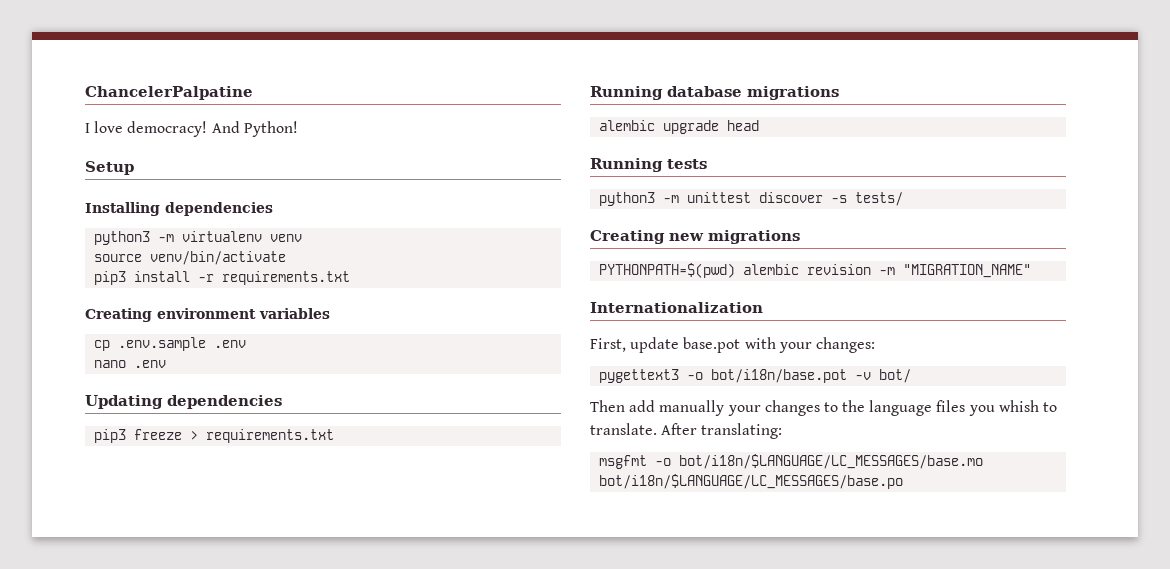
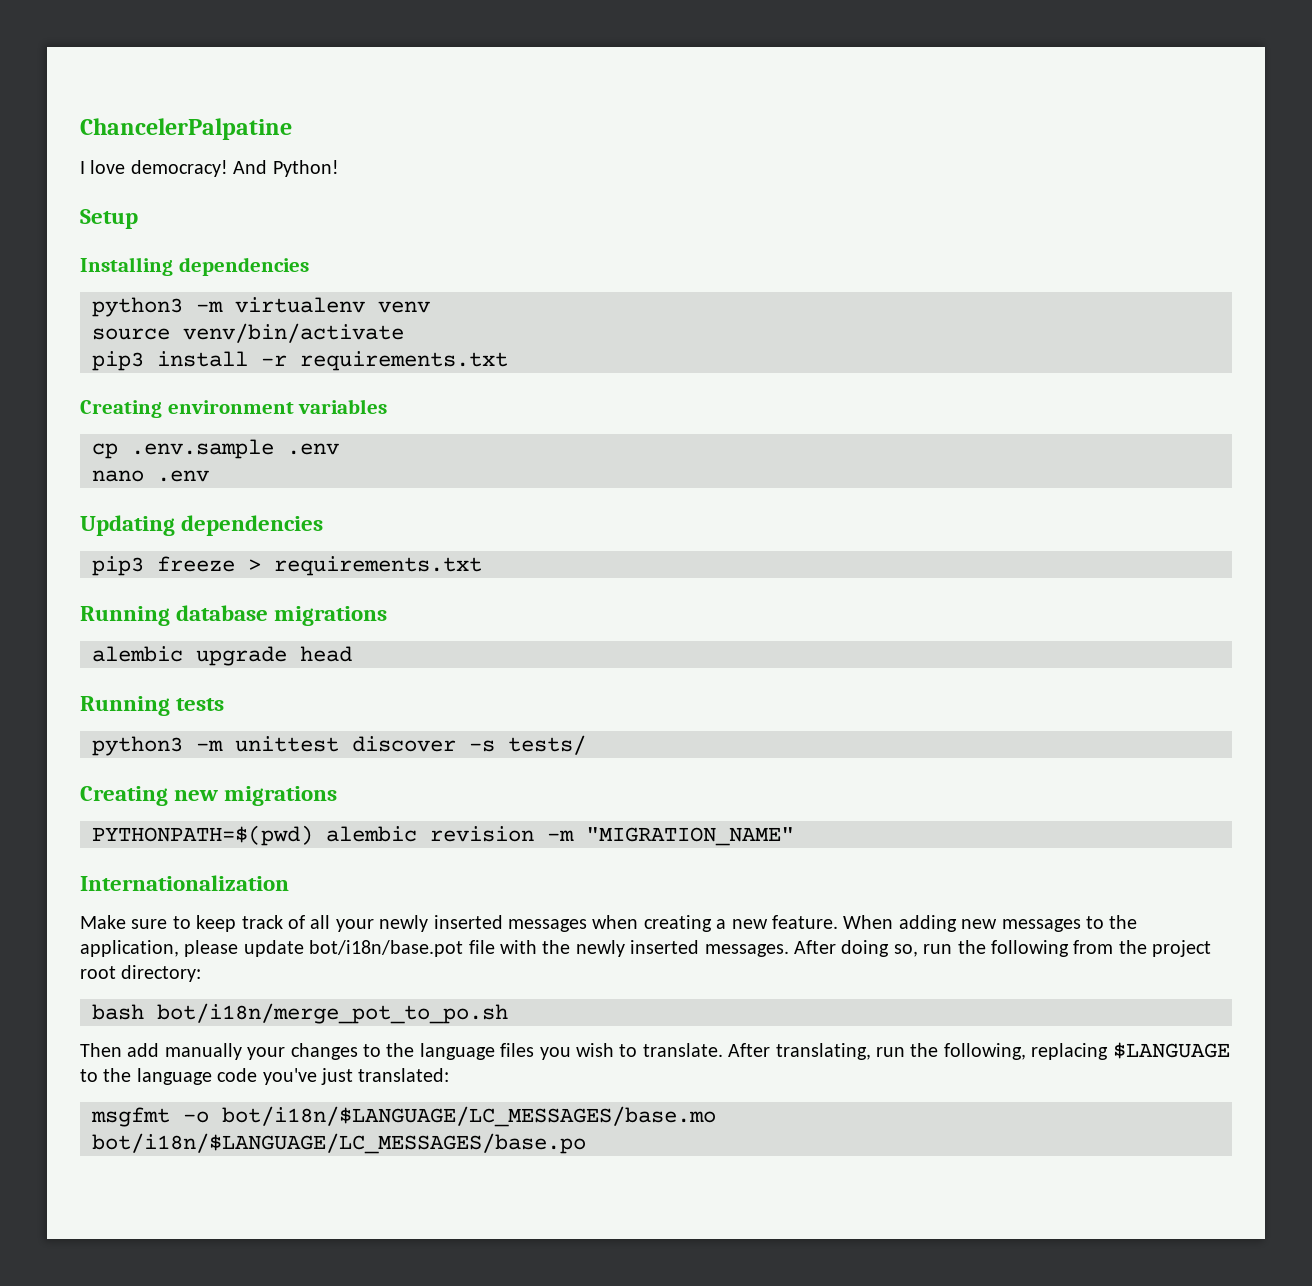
[590,337,875,353] [599,369,912,383] First, update base.pot with your changes: // pygettext3 -o bot/i18n/base.pot -v bot/ -> [80,915,1138,932] [80,940,1212,957] [80,965,202,982] [92,1003,508,1024] Make sure to keep track of all your newly inserted messages when creating a new feature. When adding new messages to the application, please update bot/i18n/base.pot file with the newly inserted messages. After doing so, run the following from the project root directory: // bash bot/i18n/merge_pot_to_po.sh
[998,400,1039,412] whish -> [575,1043,614,1057] wish
[701,423,783,439] translating: -> [775,1042,1230,1060] [80,1068,450,1085] translating, run the following, replacing $LANGUAGE to the language code you've just translated:

